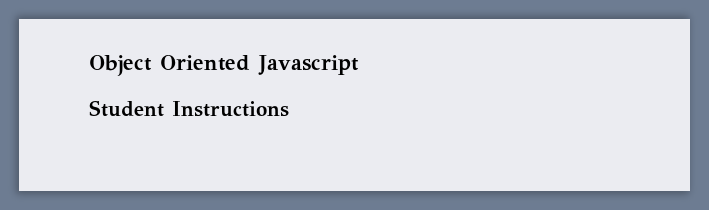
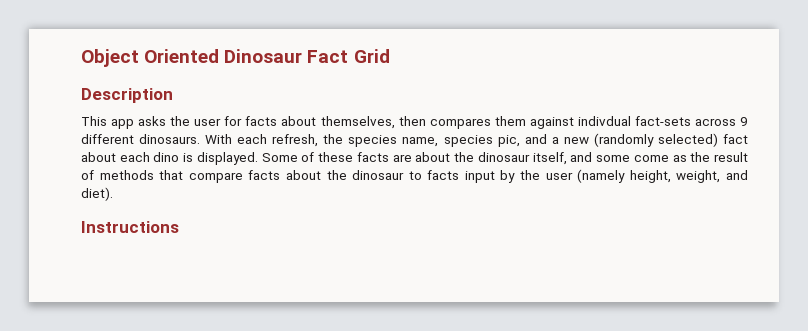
[258,55,359,75] [89,100,164,117] Javascript // Student -> [224,49,390,63] [81,88,173,103] [81,116,748,129] [81,133,748,147] [81,152,748,165] [81,169,748,183] [81,187,113,201] Dinosaur Fact Grid // Description // This app asks the user for facts about themselves, then compares them against indivdual fact-sets across 9 different dinosaurs. With each refresh, the species name, species pic, and a new (randomly selected) fact about each dino is displayed. Some of these facts are about the dinosaur itself, and some come as the result of methods that compare facts about the dinosaur to facts input by the user (namely height, weight, and diet). //

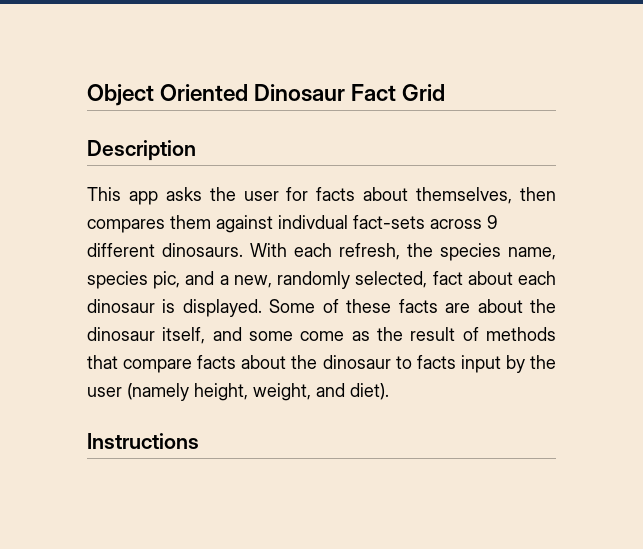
[563,133,718,147] new (randomly selected) -> [233,271,428,289] new, randomly selected,
[153,152,180,162] dino -> [87,299,155,313] dinosaur

